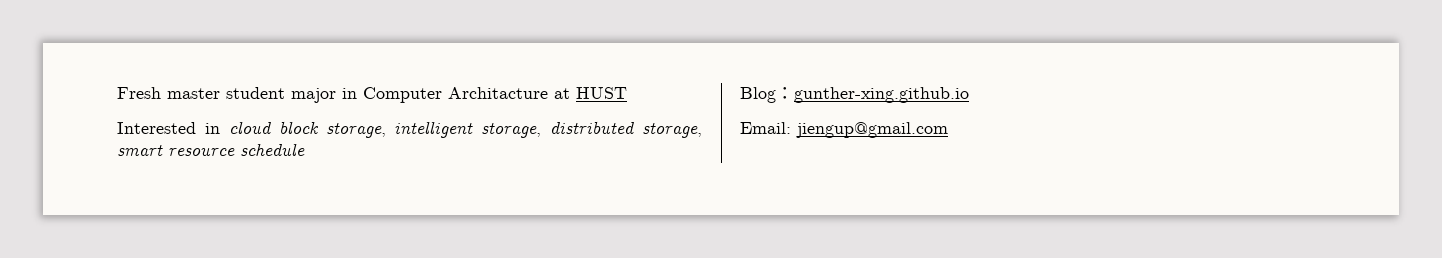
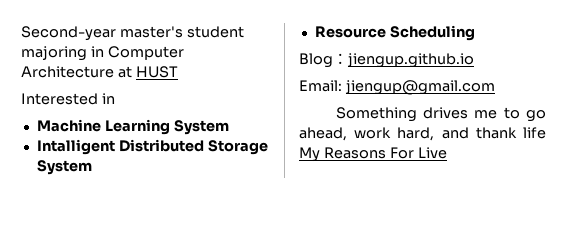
[117,87,336,103] Fresh master student major -> [21,26,244,41] [21,46,87,61] Second-year master's student majoring
[448,87,548,99] Architacture -> [21,66,114,78] Architecture
[228,121,702,138] [117,143,305,156] cloud block storage, intelligent storage, distributed storage, smart resource schedule -> [36,119,229,135] [36,139,268,155] [36,160,92,175] [314,25,475,41] // Machine Learning System // Intalligent Distributed Storage System // Resource Scheduling
[794,87,969,103] gunther-xing.github.io -> [347,53,474,68] jiengup.github.io
(948, 130) none -> [335,107,546,122] [299,127,546,141] [299,147,447,162] // Something drives me to go ahead, work hard, and thank life My Reasons For Live

